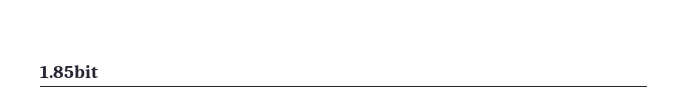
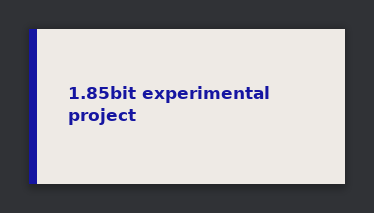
(98, 71) none -> [142,86,270,103] [68,108,136,125] experimental project

